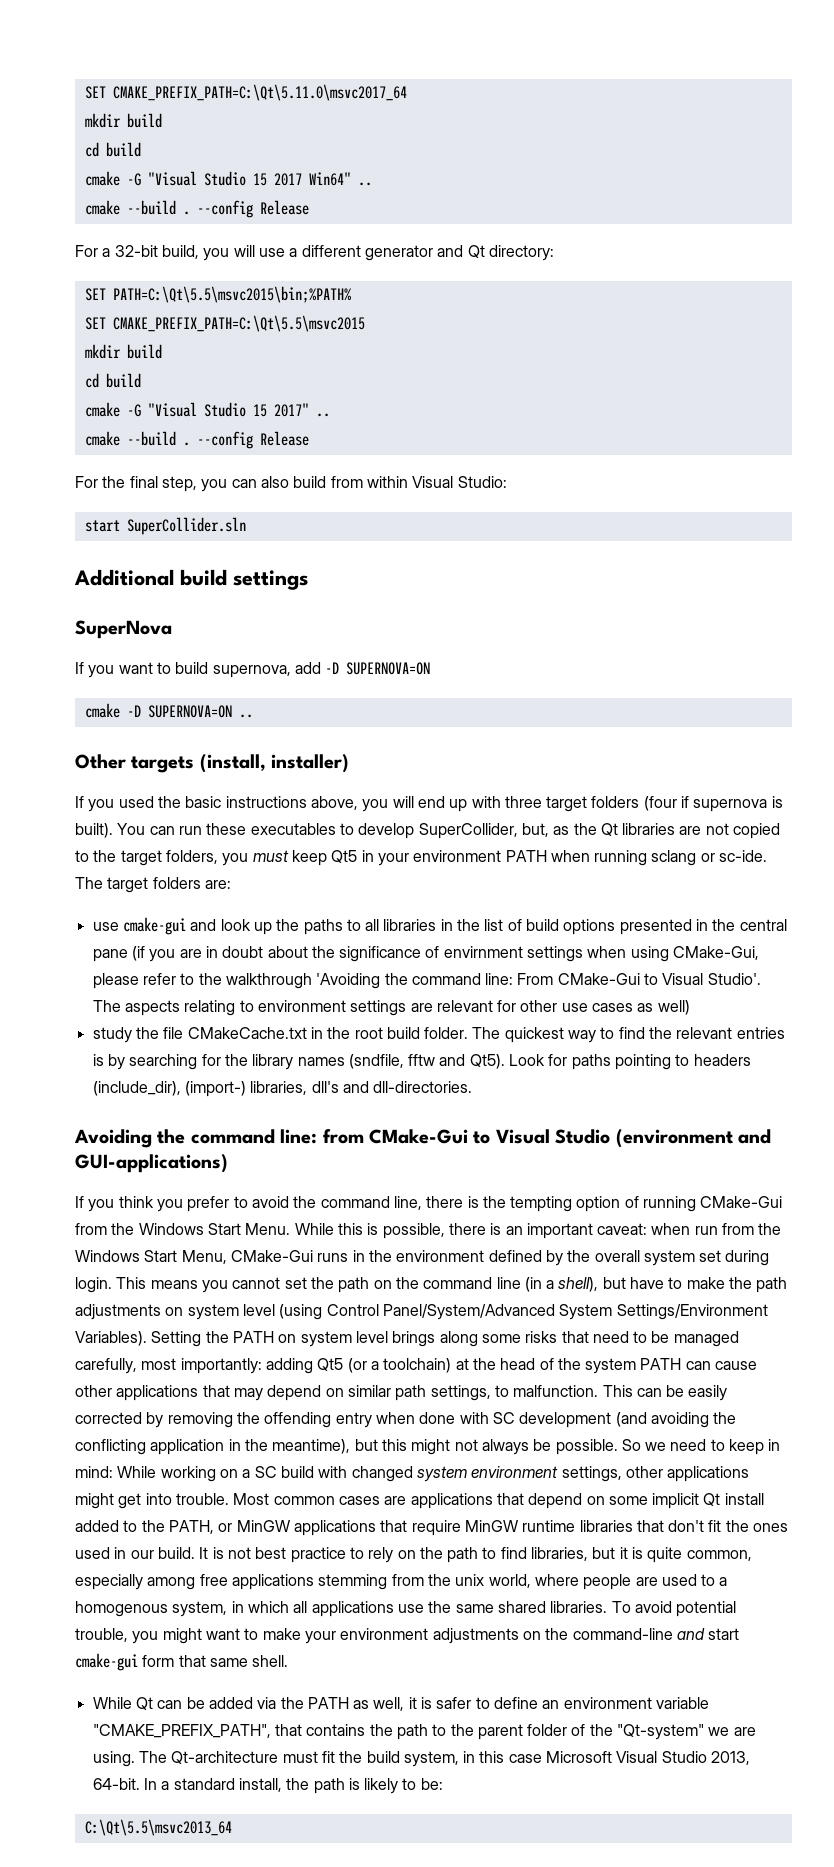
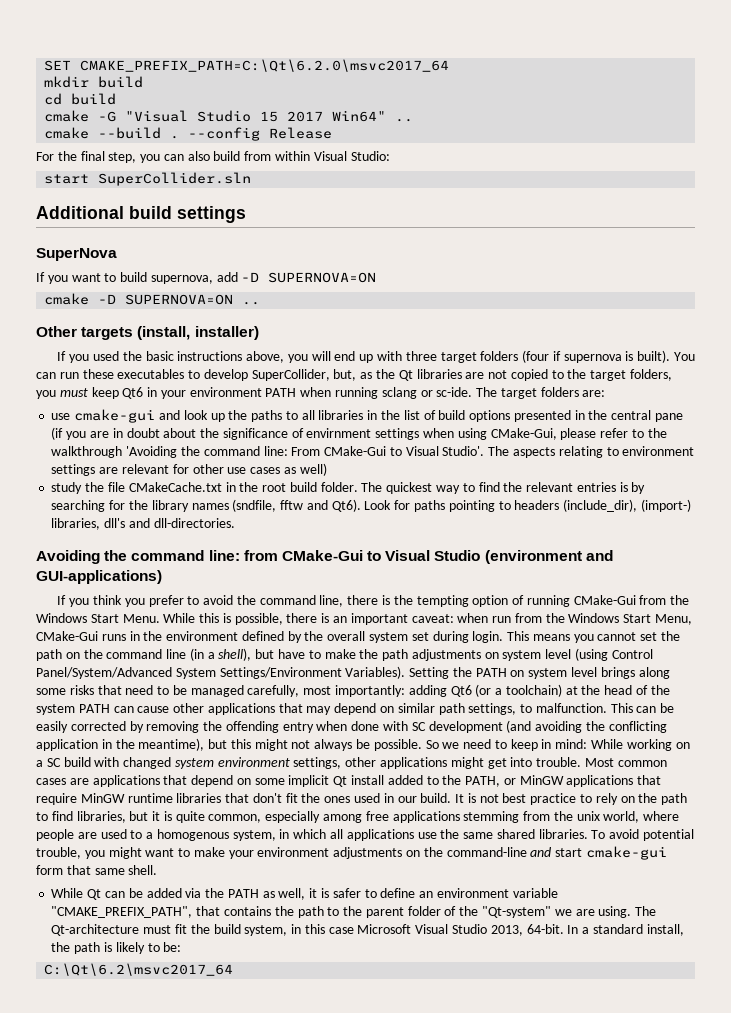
[84,84,407,101] SET CMAKE_PREFIX_PATH=C:\Qt\5.11.0\msvc2017_64 -> [44,59,450,72] SET CMAKE_PREFIX_PATH=C:\Qt\6.2.0\msvc2017_64
[75,245,554,261] [84,286,351,303] [84,315,365,332] [84,344,162,359] [84,373,141,388] [84,402,330,417] [84,431,309,449] // For a 32-bit build, you will use a different generator and Qt directory: // SET PATH=C:\Qt\5.5\msvc2015\bin;%PATH% // SET CMAKE_PREFIX_PATH=C:\Qt\5.5\msvc2015 // mkdir build // cd build // cmake -G "Visual Studio 15 2017" .. // cmake --build . --config Release -> (333, 133) none
[331,850,358,863] Qt5 -> [122,387,144,399] Qt6
[469,1054,505,1069] Qt5). -> [331,499,361,512] Qt6).
[317,1358,344,1371] Qt5 -> [450,685,472,697] Qt6
[84,1819,232,1836] C:\Qt\5.5\msvc2013_64 -> [44,963,234,976] C:\Qt\6.2\msvc2017_64

